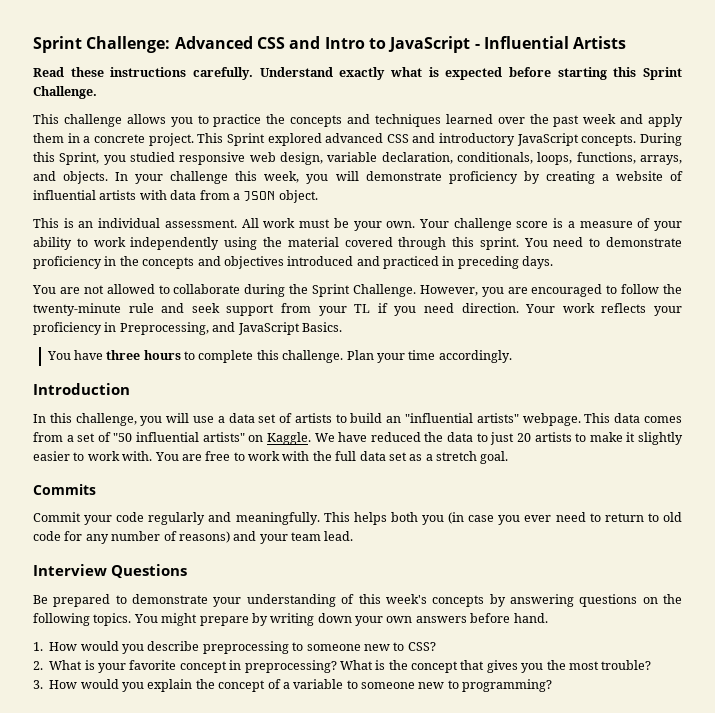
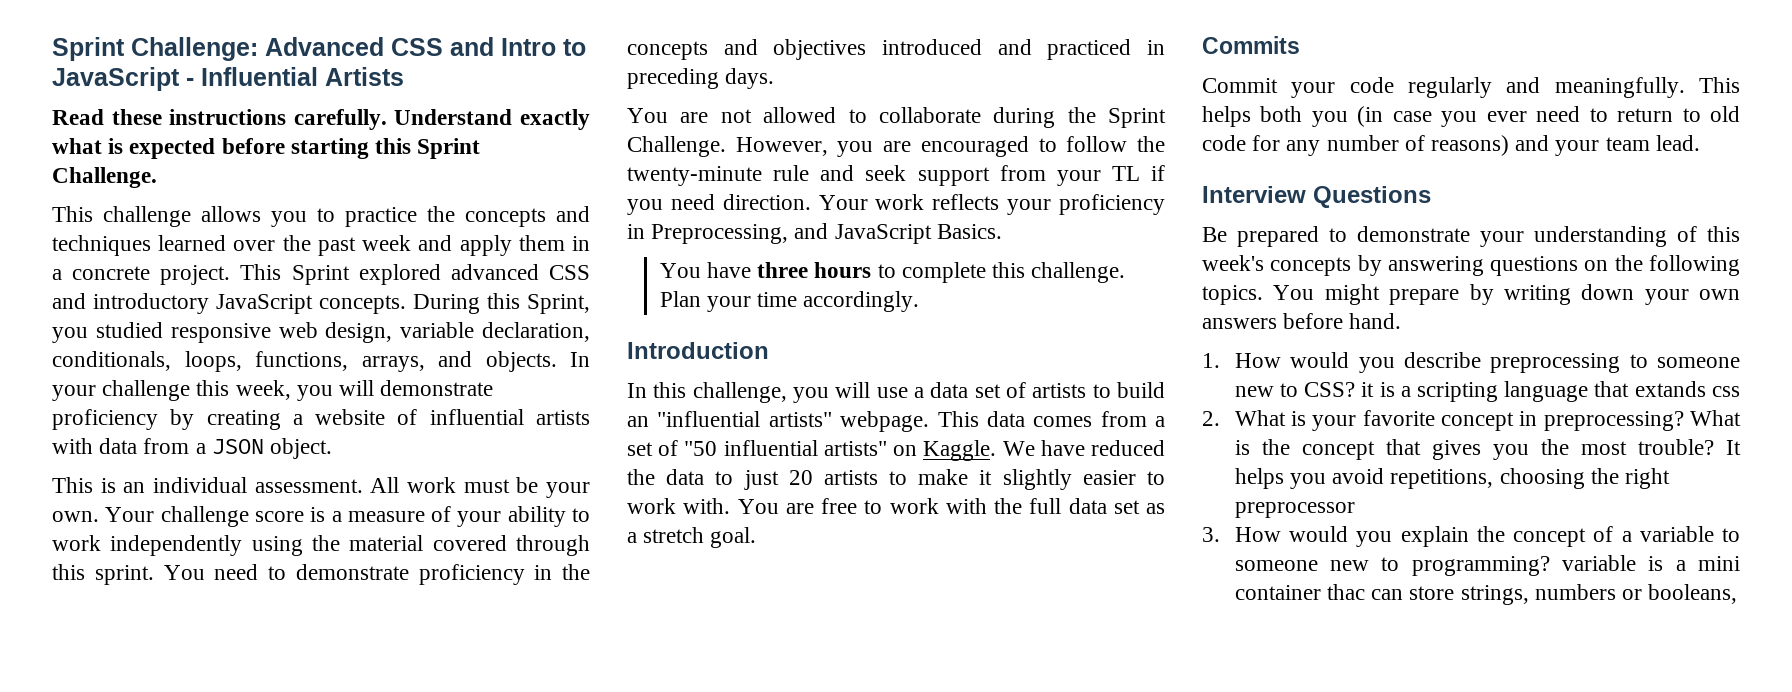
(436, 646) none -> [1361,381,1740,402] it is a scripting language that extands css
(652, 665) none -> [1726,440,1741,455] [1234,468,1671,489] [1234,502,1355,518] It helps you avoid repetitions, choosing the right preprocessor
(553, 685) none -> [1562,555,1740,571] [1234,584,1738,605] variable is a mini container thac can store strings, numbers or booleans,

